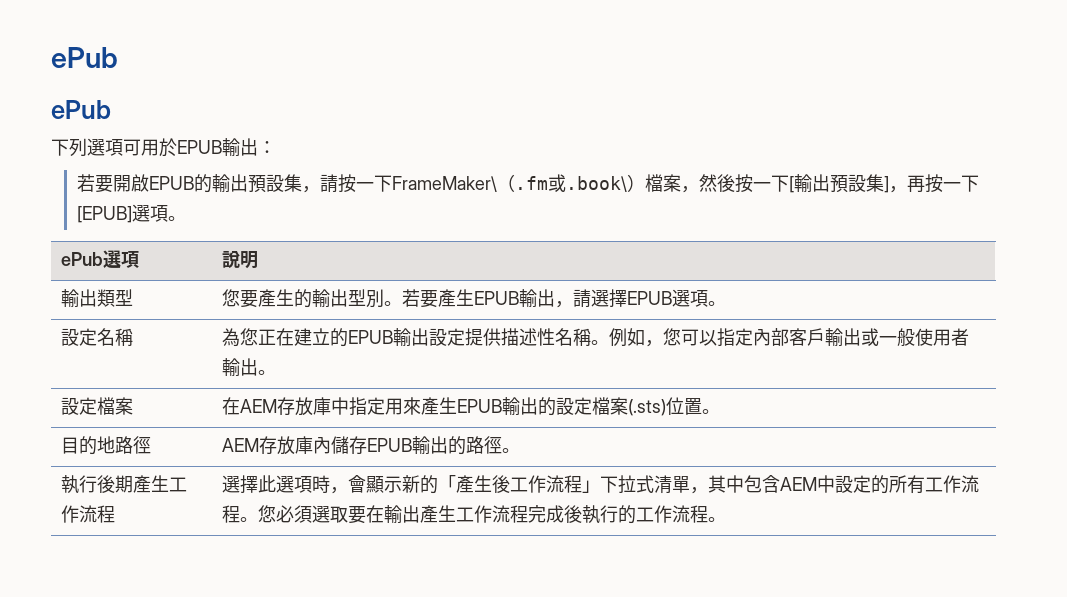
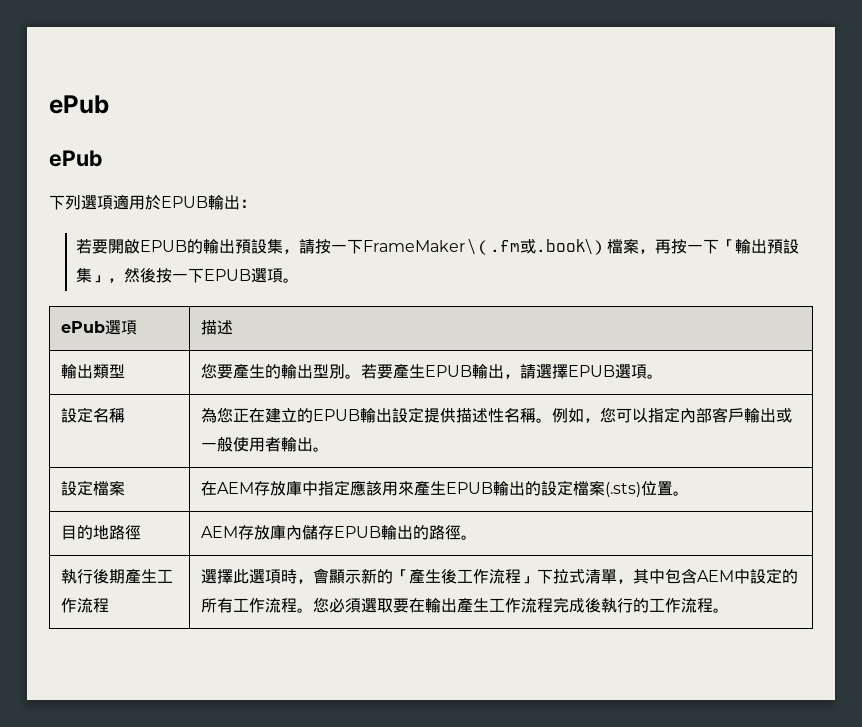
[123,139,141,156] 可 -> [113,194,129,210] 適
[391,176,497,192] FrameMaker\ -> [362,238,476,254] FrameMaker \
[698,174,979,193] [76,206,132,223] 然後按一下[輸出預設集]，再按一下[EPUB] -> [655,239,800,254] [75,268,251,283] 再按一下「輸出預設集」，然後按一下EPUB
[222,251,259,269] 說明 -> [201,320,234,335] 描述
(386, 406) none -> [350,480,383,496] 應該

